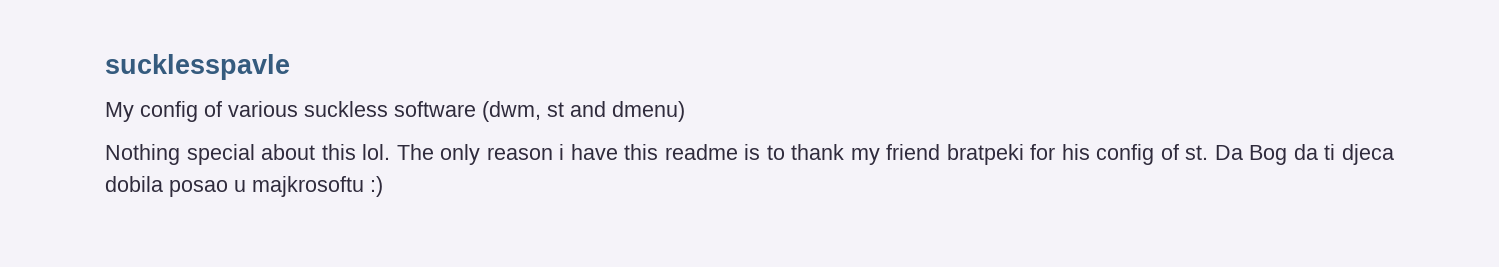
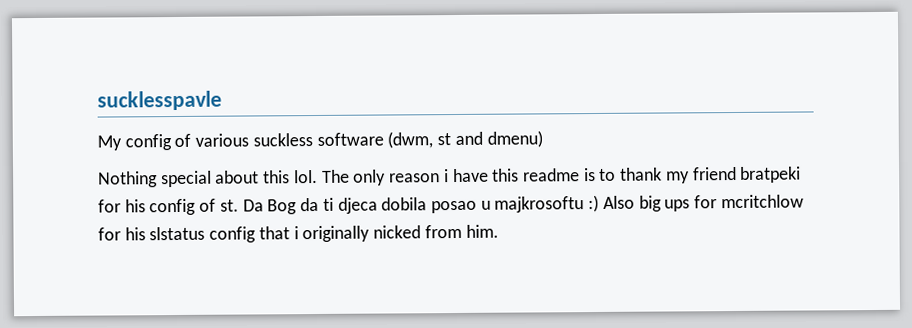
(383, 186) none -> [602,194,804,212] [98,224,499,243] Also big ups for mcritchlow for his slstatus config that i originally nicked from him.

